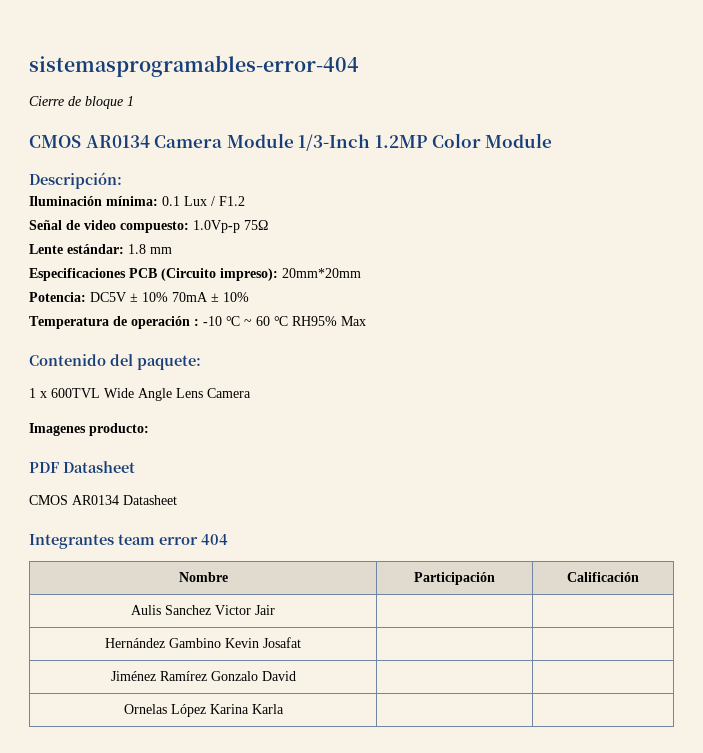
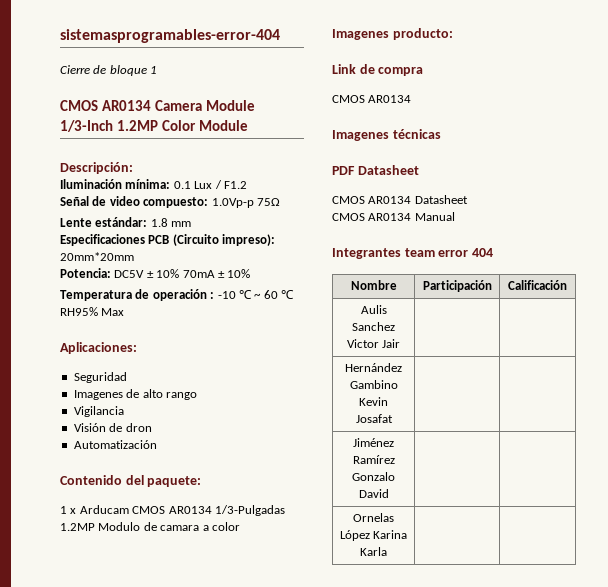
(366, 321) none -> [60,342,137,354] [73,372,127,383] [73,389,197,400] [73,406,124,417] [73,423,152,432] [73,440,157,449] // Aplicaciones: // Seguridad // Imagenes de alto rango // Vigilancia // Visión de dron // Automatización
[51,388,251,401] [29,423,149,436] 600TVL Wide Angle Lens Camera // Imagenes producto: -> [79,505,285,516] [60,522,240,531] [332,28,453,40] [332,64,424,76] [332,95,412,103] [332,129,441,141] Arducam CMOS AR0134 1/3-Pulgadas 1.2MP Modulo de camara a color // Imagenes producto: // Link de compra // CMOS AR0134 // Imagenes técnicas
(177, 500) none -> [332,212,455,221] // CMOS AR0134 Manual

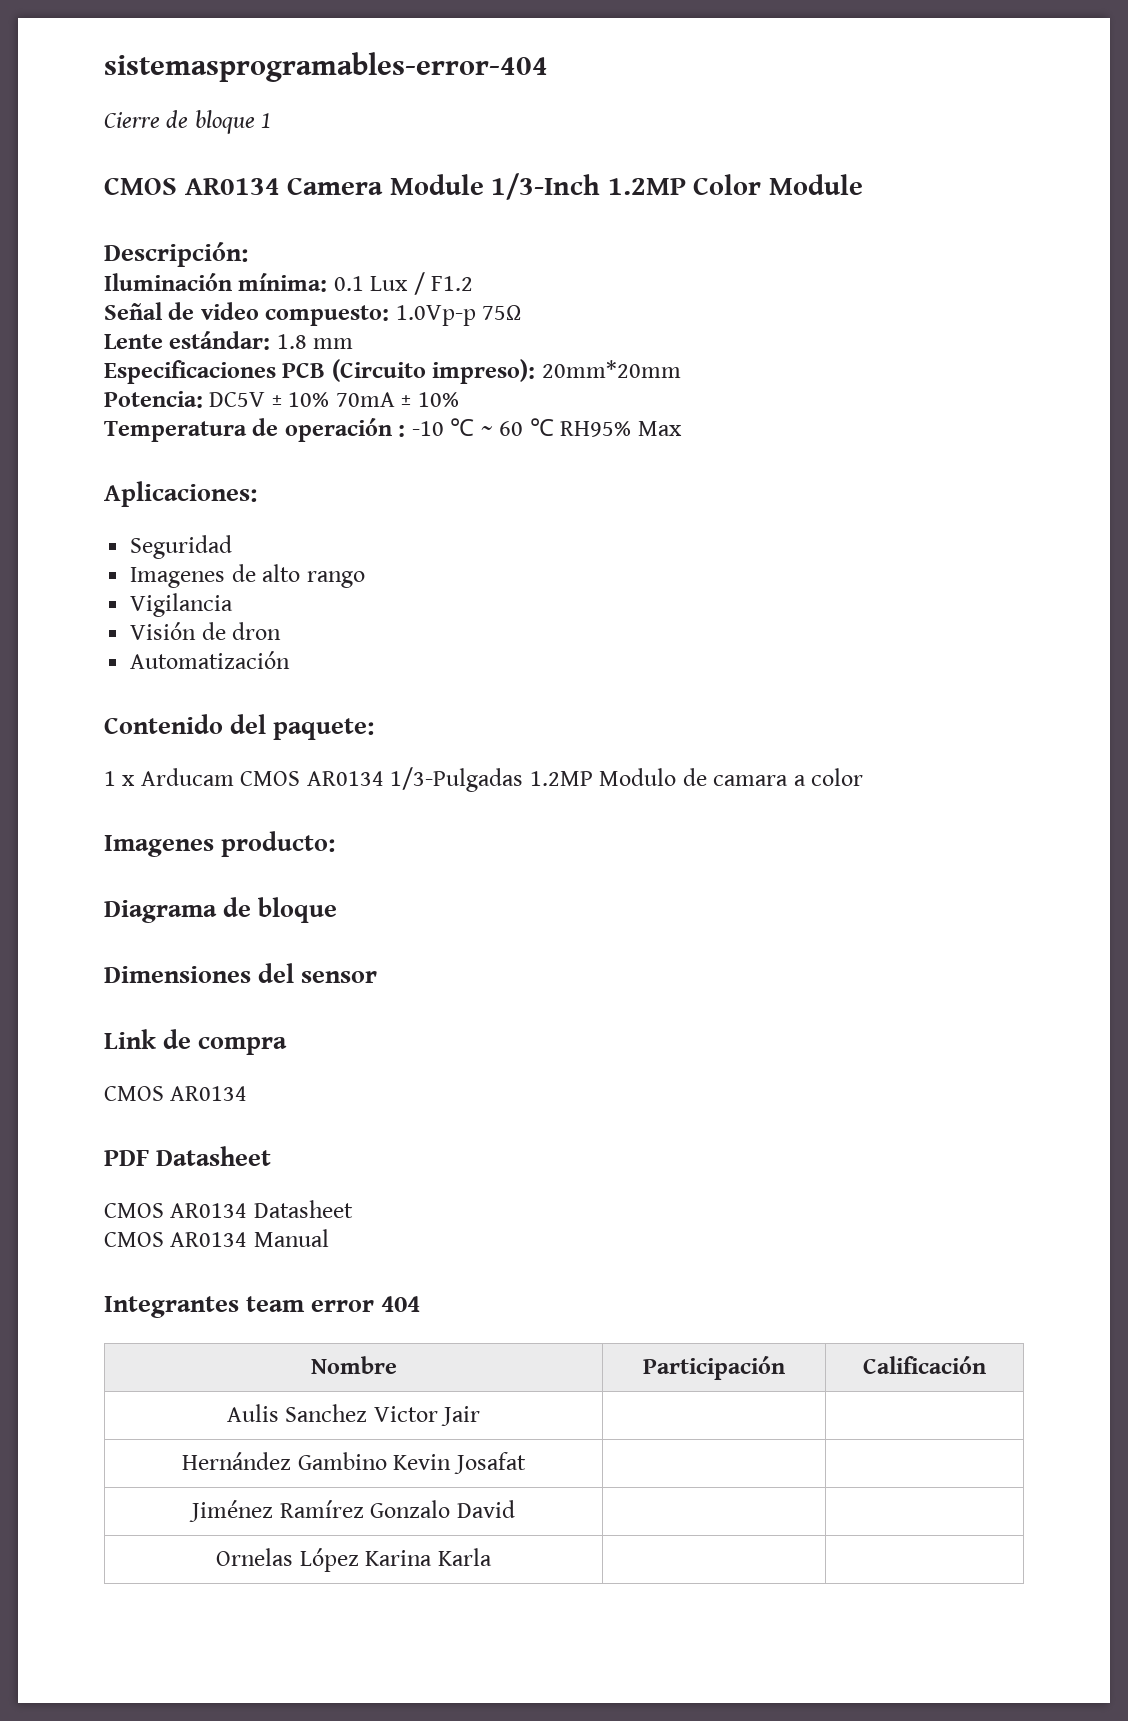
(453, 34) none -> [104,897,338,923] [104,963,378,983] // Diagrama de bloque // Dimensiones del sensor
[332,129,441,141] // Imagenes técnicas -> (248, 1093) none

